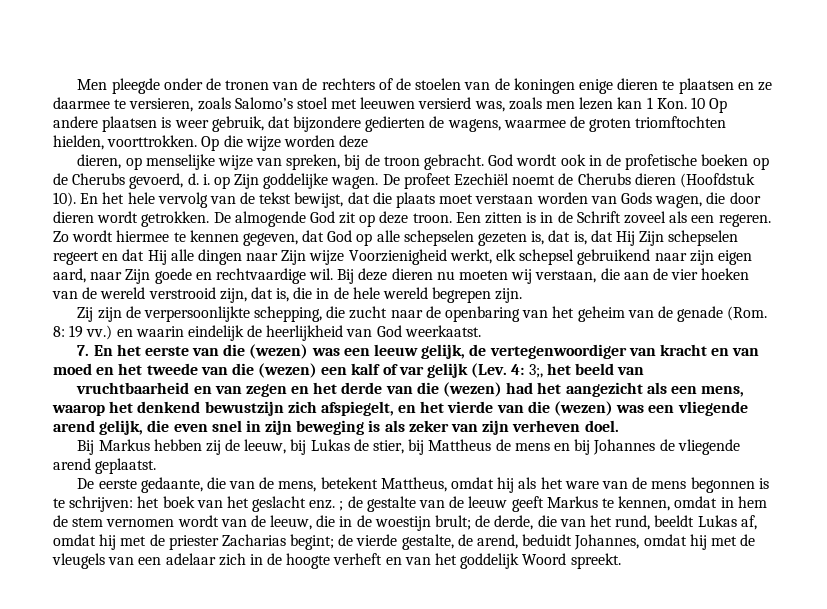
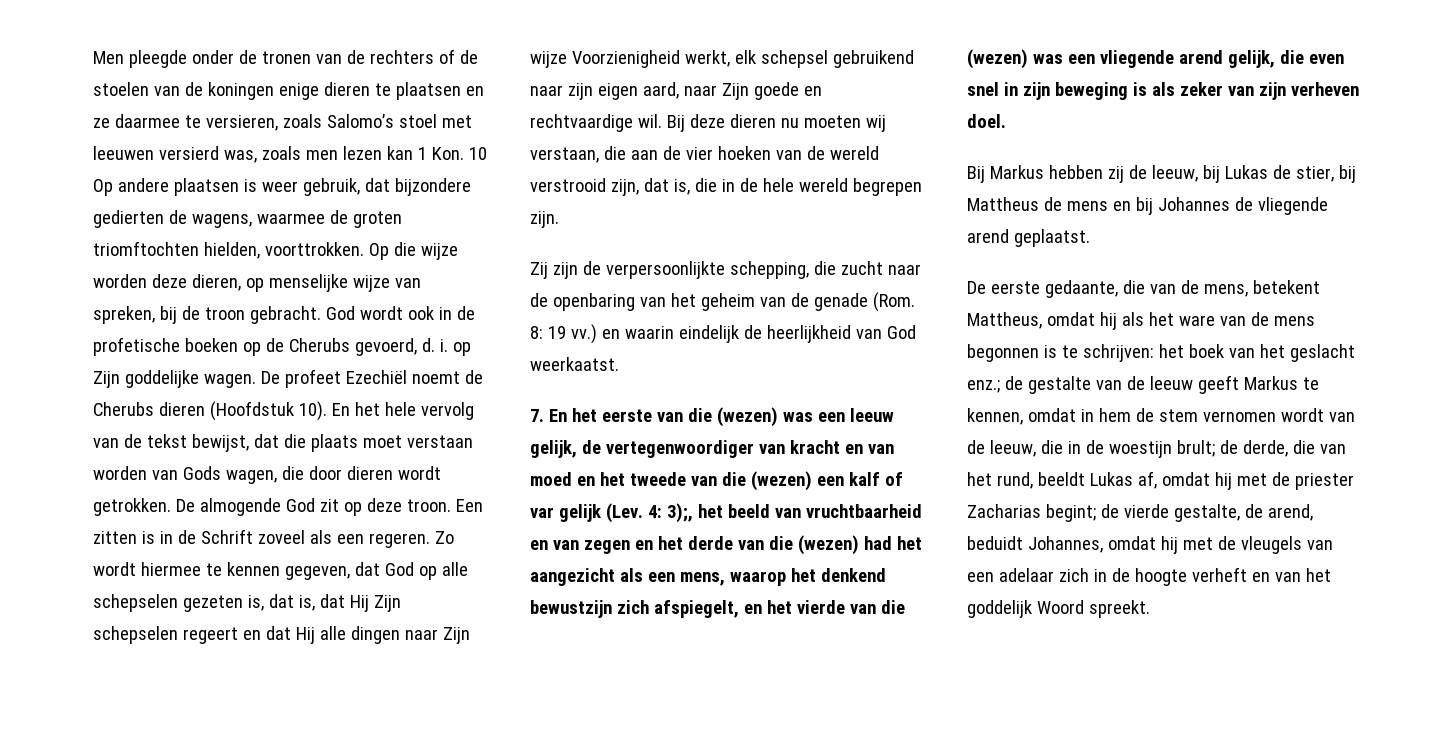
(369, 141) // -> (187, 281) none
[528,364,543,378] 3;, -> [666,503,693,523] 3);,
(645, 371) // -> (801, 513) none
[309,500,344,511] enz. ; -> [967,380,1000,393] enz.;

